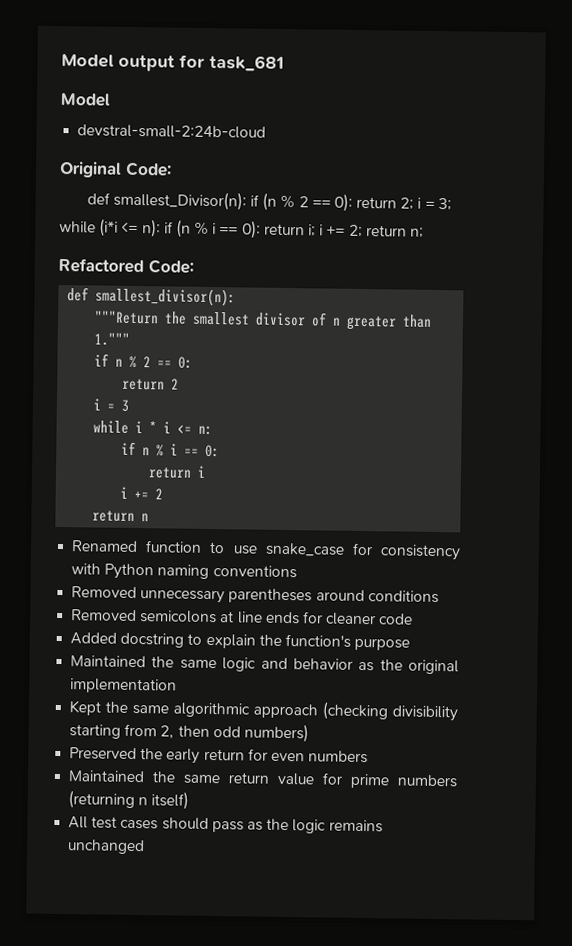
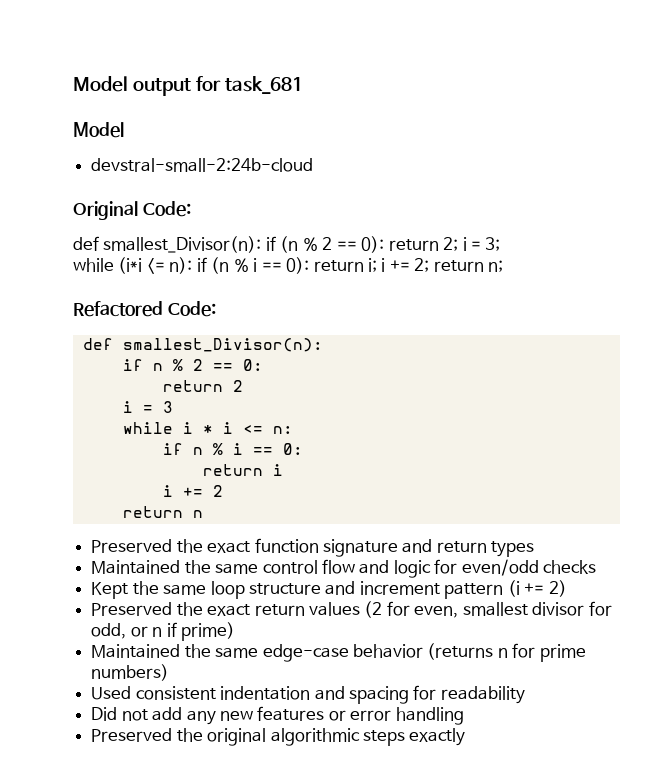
[95,287,237,307] [94,310,433,331] [94,332,131,346] smallest_divisor(n): // """Return the smallest divisor of n greater than 1.""" -> [122,338,323,352] smallest_Divisor(n):
[71,540,461,561] [71,563,297,580] [71,586,439,604] [71,609,414,626] [70,632,411,651] [70,655,459,675] [70,678,178,694] [69,700,458,722] [69,723,309,743] [69,747,369,764] [68,770,458,789] [68,790,190,810] [68,816,383,834] [67,839,146,855] Renamed function to use snake_case for consistency with Python naming conventions // Removed unnecessary parentheses around conditions // Removed semicolons at line ends for cleaner code // Added docstring to explain the function's purpose // Maintained the same logic and behavior as the original implementation // Kept the same algorithmic approach (checking divisibility starting from 2, then odd numbers) // Preserved the early return for even numbers // Maintained the same return value for prime numbers (returning n itself) // All test cases should pass as the logic remains unchanged -> [91,538,535,557] [91,559,597,578] [91,580,567,599] [91,601,612,618] [91,622,235,641] [91,643,586,662] [91,664,170,681] [91,685,525,704] [91,706,464,725] [91,728,466,746] Preserved the exact function signature and return types // Maintained the same control flow and logic for even/odd checks // Kept the same loop structure and increment pattern (i += 2) // Preserved the exact return values (2 for even, smallest divisor for odd, or n if prime) // Maintained the same edge-case behavior (returns n for prime numbers) // Used consistent indentation and spacing for readability // Did not add any new features or error handling // Preserved the original algorithmic steps exactly

